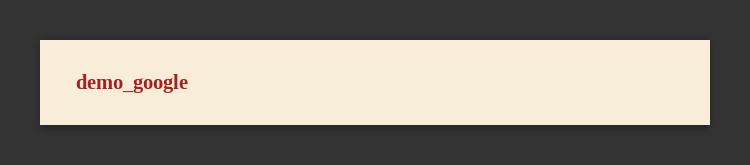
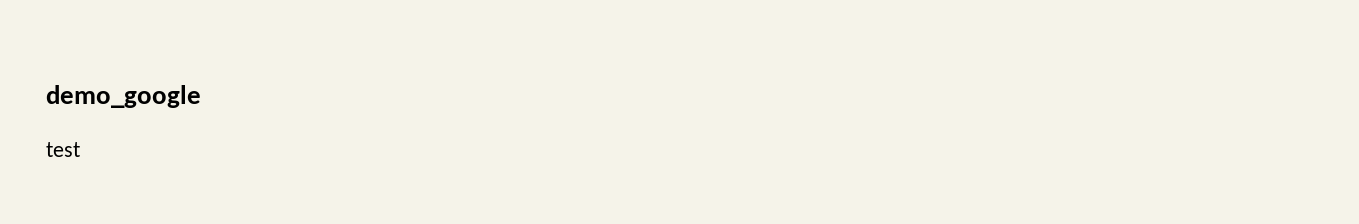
(188, 83) none -> [46,142,80,157] // test

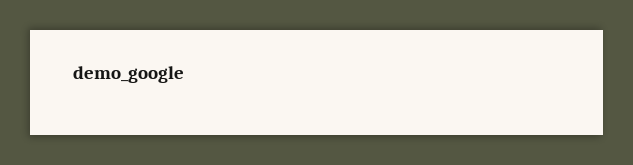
[46,142,80,157] // test -> (184, 74) none

